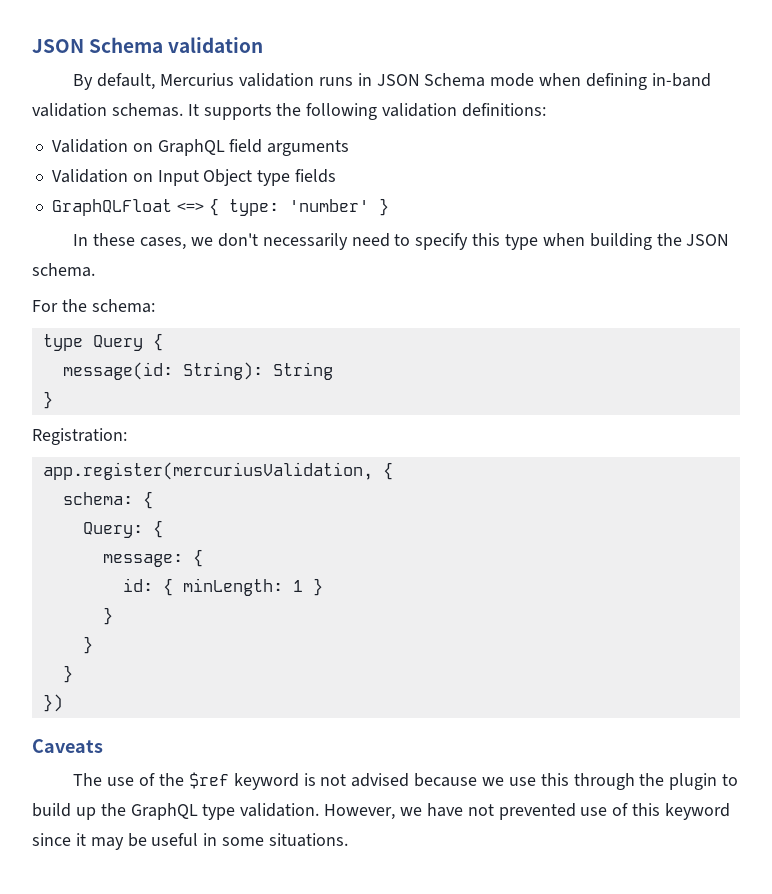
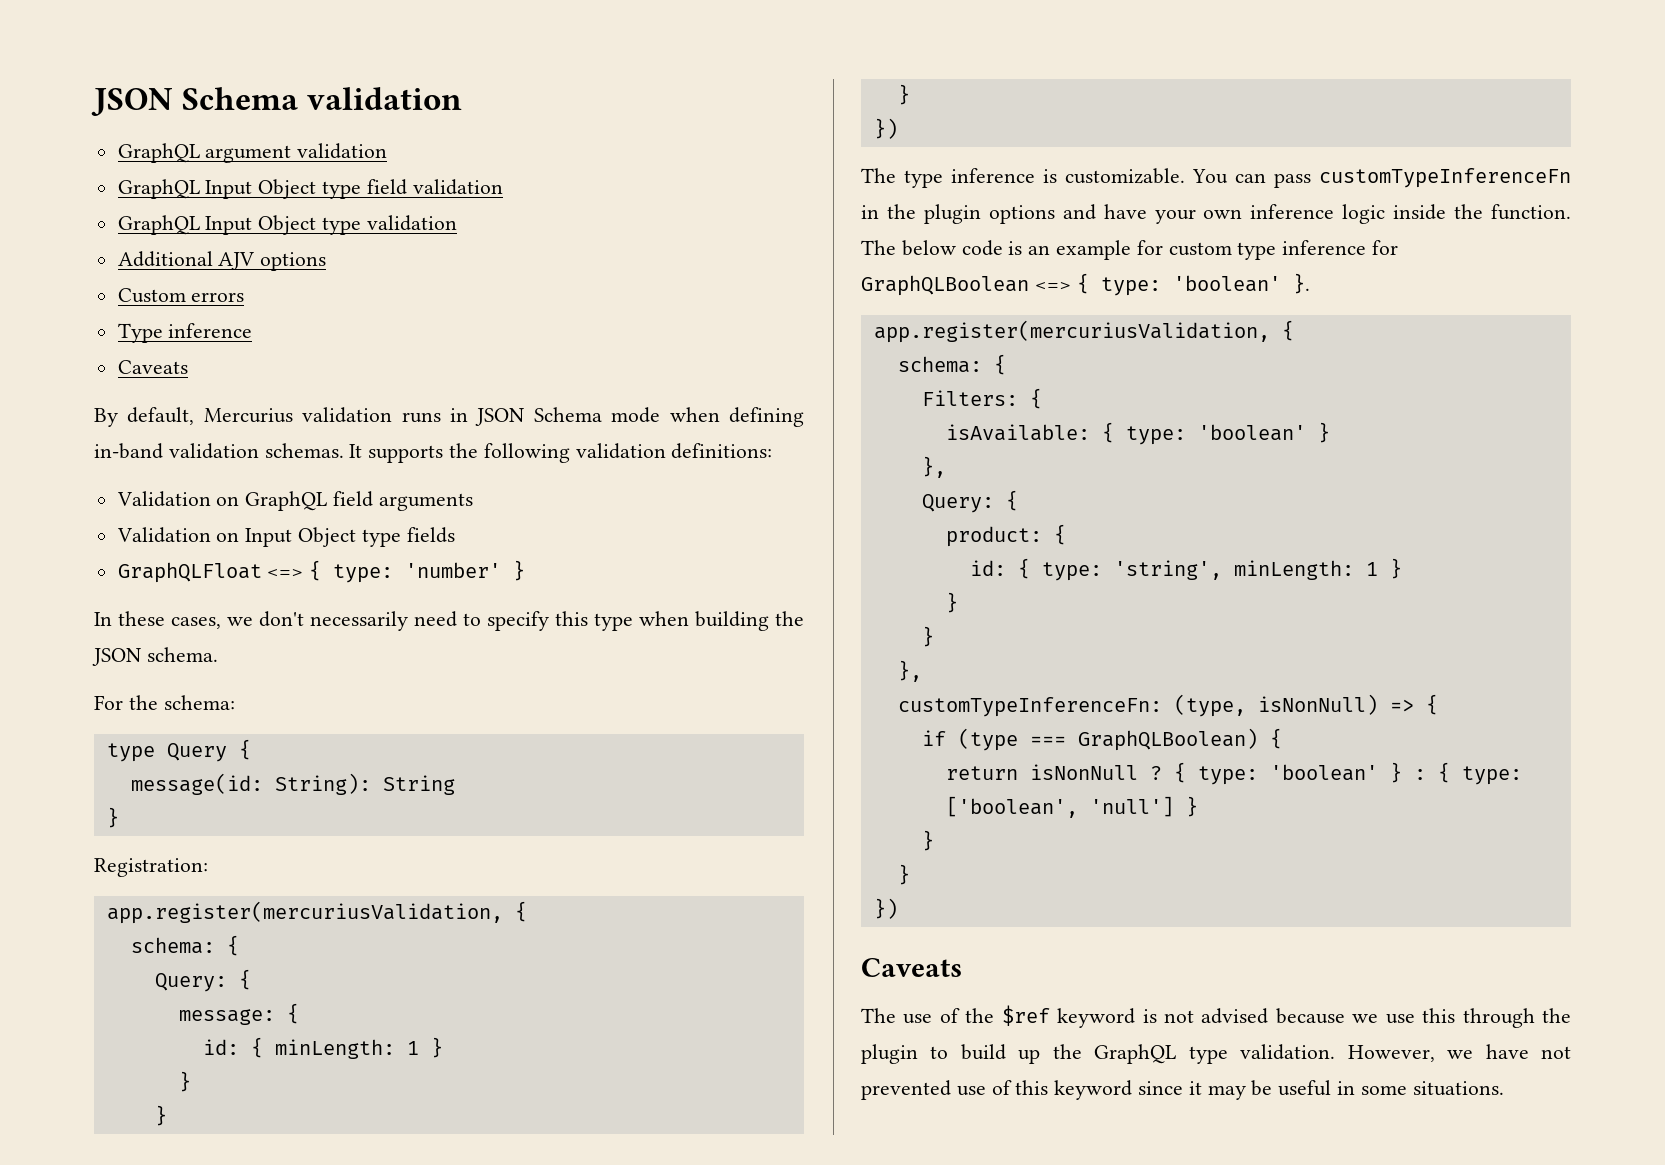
(264, 45) none -> [117,143,388,163] [117,179,503,199] [117,215,457,235] [117,251,327,271] [117,288,245,303] [117,323,253,343] [117,360,188,374] // GraphQL argument validation // GraphQL Input Object type field validation // GraphQL Input Object type validation // Additional AJV options // Custom errors // Type inference // Caveats
(63, 703) none -> [861,168,1571,188] [861,204,1571,224] [861,240,1399,260] [861,273,1310,296] [873,320,1294,343] [897,354,1006,375] [921,388,1042,409] [945,422,1330,445] [921,456,946,478] [921,490,1018,513] [945,524,1066,547] [969,558,1402,581] [945,592,958,613] [921,626,934,647] [897,660,922,682] [897,694,1438,717] [921,728,1282,751] [945,762,1522,785] [945,796,1198,818] [921,830,934,851] [897,864,910,885] [873,898,898,919] // The type inference is customizable. You can pass customTypeInferenceFn in the plugin options and have your own inference logic inside the function. The below code is an example for custom type inference for GraphQLBoolean <=> { type: 'boolean' }. // app.register(mercuriusValidation, { // schema: { // Filters: { // isAvailable: { type: 'boolean' } // }, // Query: { // product: { // id: { type: 'string', minLength: 1 } // } // } // }, // customTypeInferenceFn: (type, isNonNull) => { // if (type === GraphQLBoolean) { // return isNonNull ? { type: 'boolean' } : { type: ['boolean', 'null'] } // } // } // })

